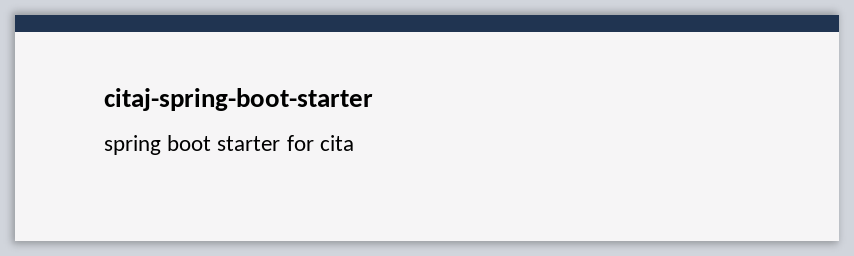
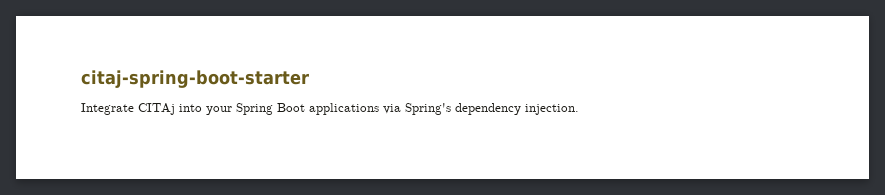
[104,135,354,155] spring boot starter for cita -> [81,103,579,115] Integrate CITAj into your Spring Boot applications via Spring's dependency injection.

